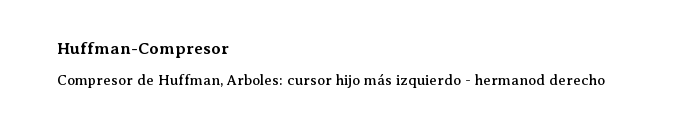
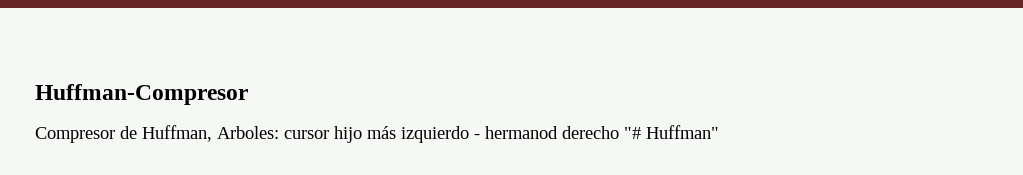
(605, 79) none -> [624,125,719,139] "# Huffman"

